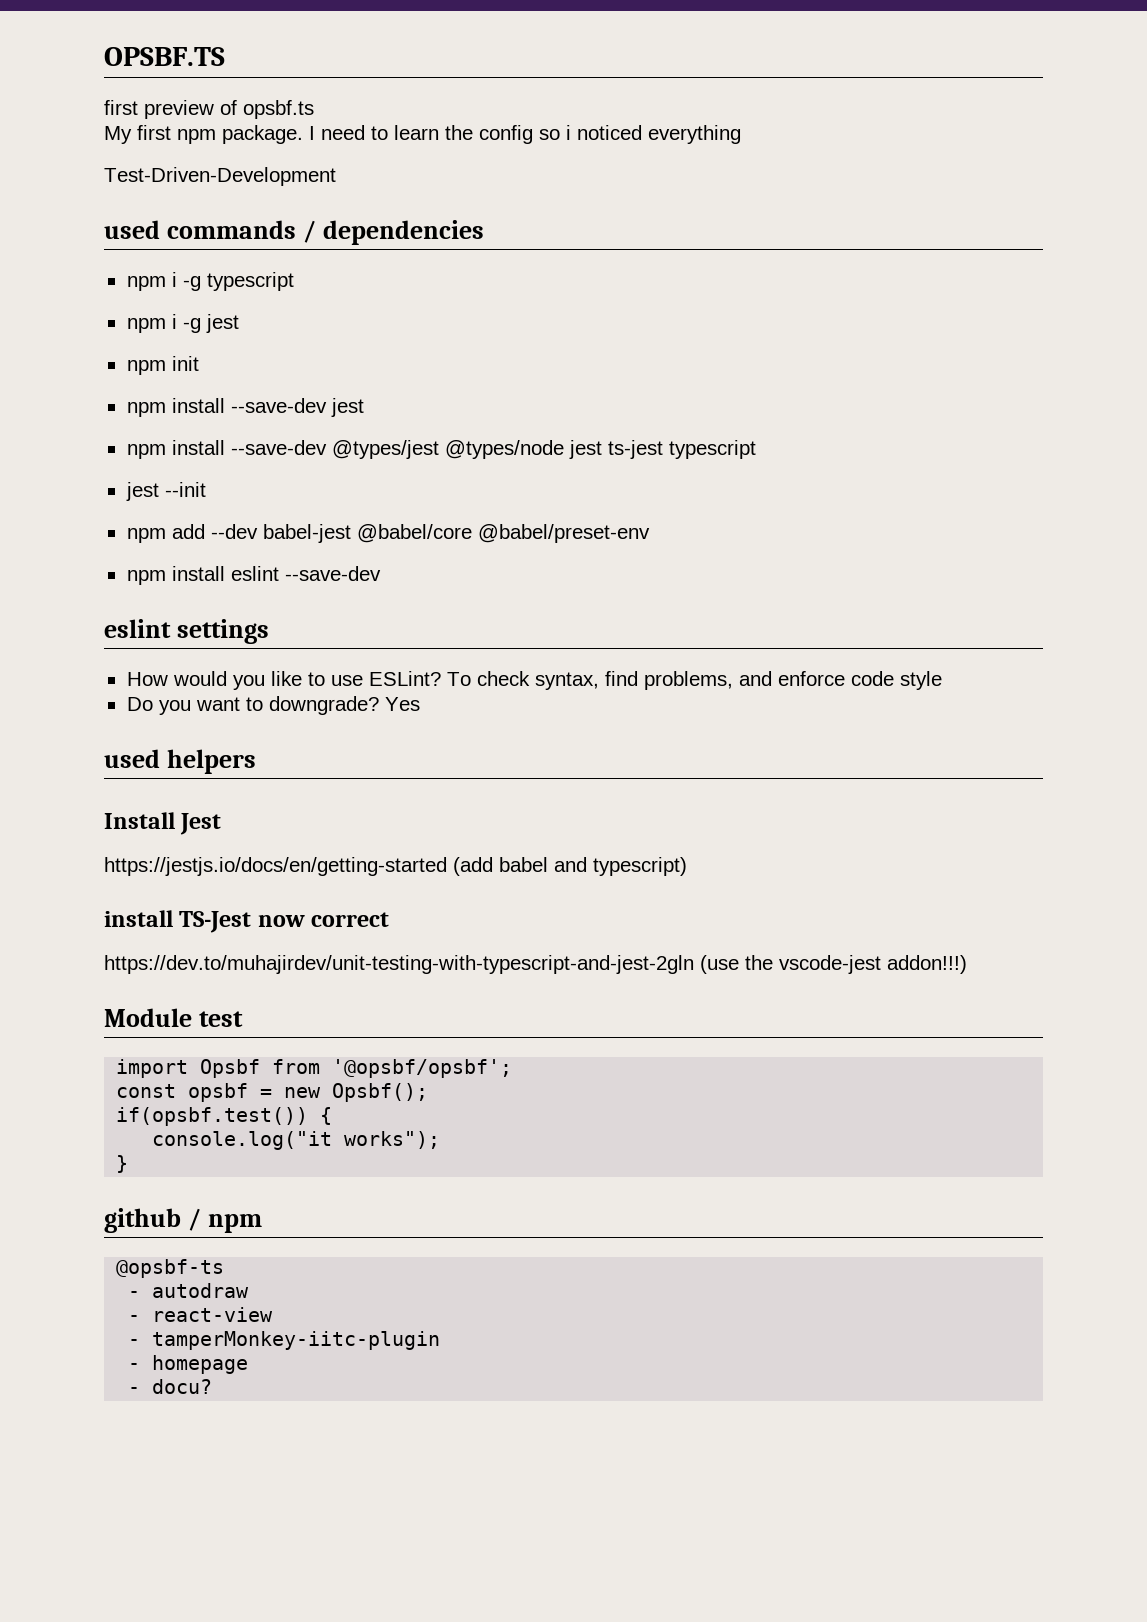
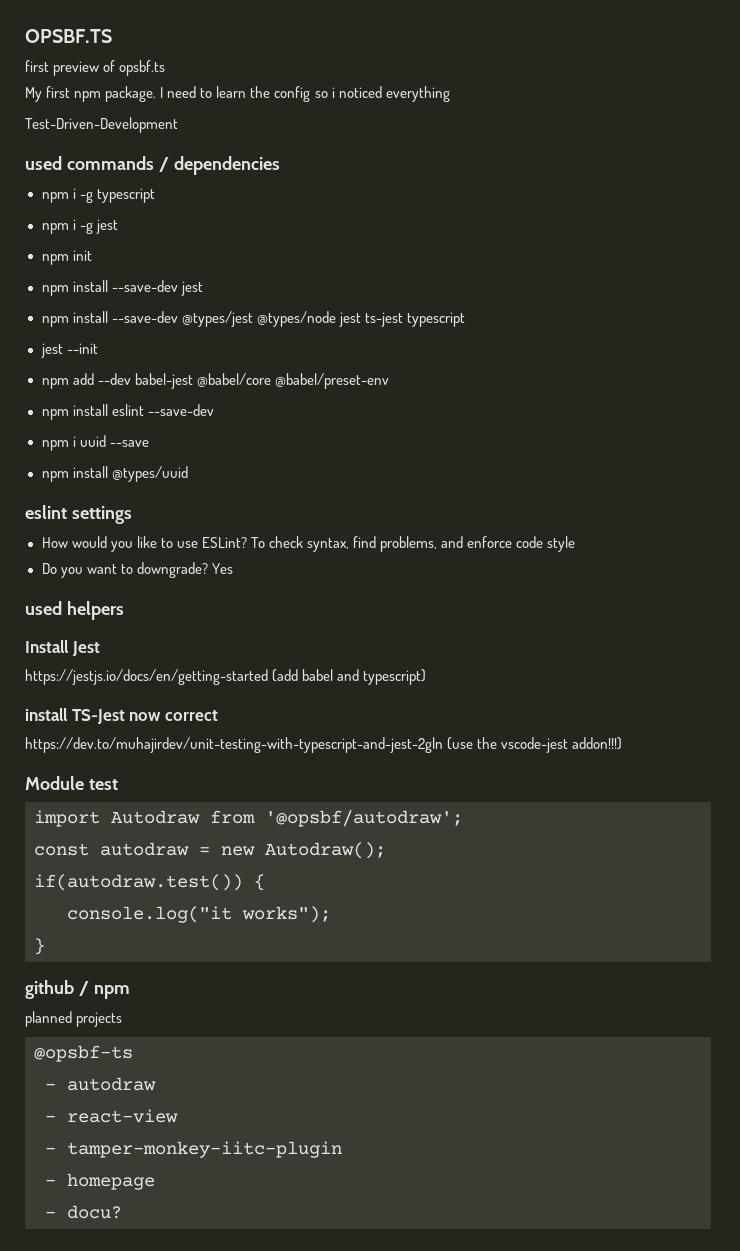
(381, 573) none -> [41,435,149,451] [41,466,188,482] // npm i uuid --save // npm install @types/uuid
[200,1059,513,1078] Opsbf from '@opsbf/opsbf'; -> [111,810,463,827] Autodraw from '@opsbf/autodraw';
[188,1083,249,1102] opsbf -> [100,842,189,856] autodraw
[332,1083,429,1102] [116,1107,309,1126] Opsbf(); // if(opsbf.test()) -> [265,842,386,859] [34,874,243,891] Autodraw(); // if(autodraw.test())
(263, 1223) none -> [25,1011,123,1027] // planned projects
[152,1331,441,1350] tamperMonkey-iitc-plugin -> [67,1141,342,1158] tamper-monkey-iitc-plugin

